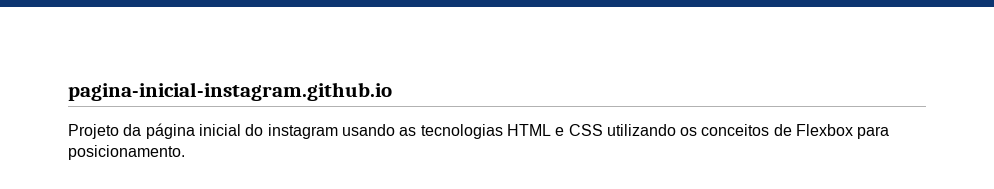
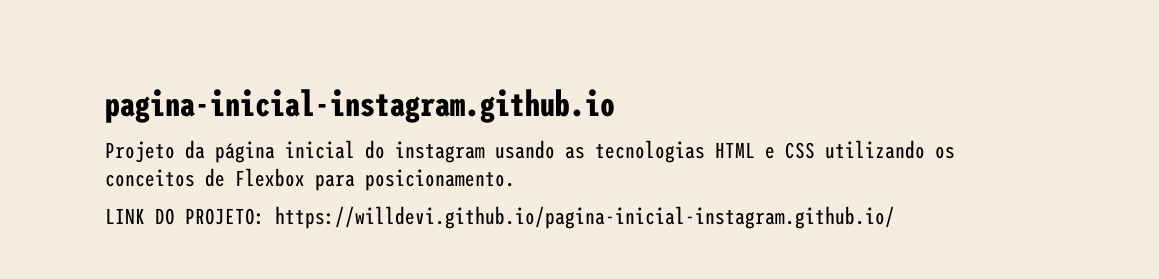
(185, 152) none -> [105,206,895,229] // LINK DO PROJETO: https://willdevi.github.io/pagina-inicial-instagram.github.io/

